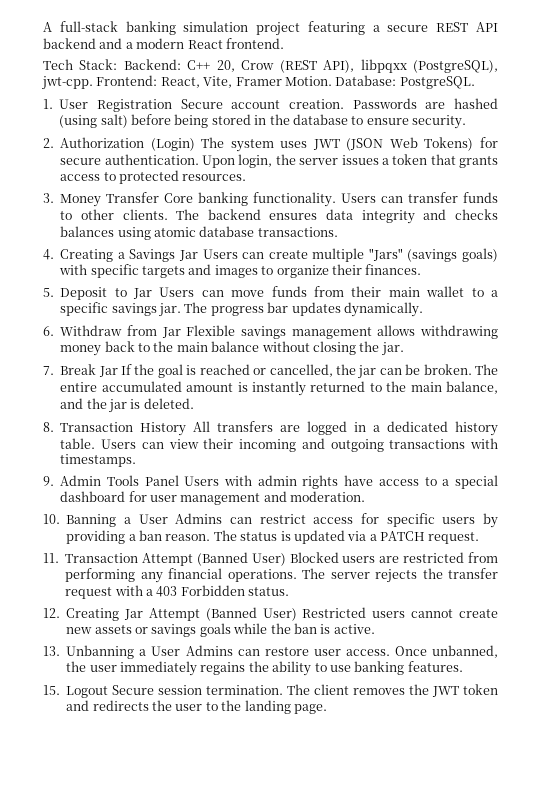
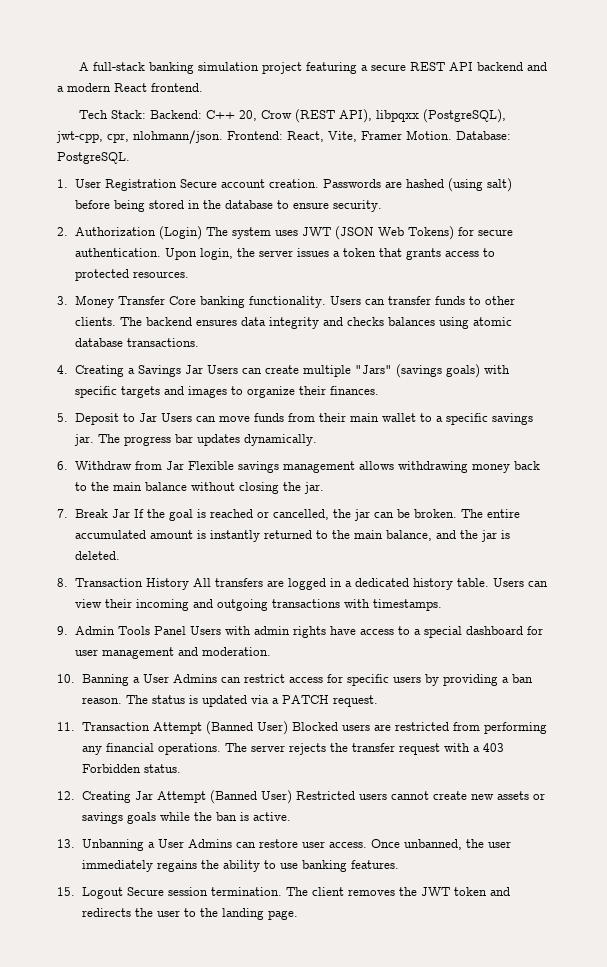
[42,76,93,90] jwt-cpp. -> [56,130,223,144] jwt-cpp, cpr, nlohmann/json.

